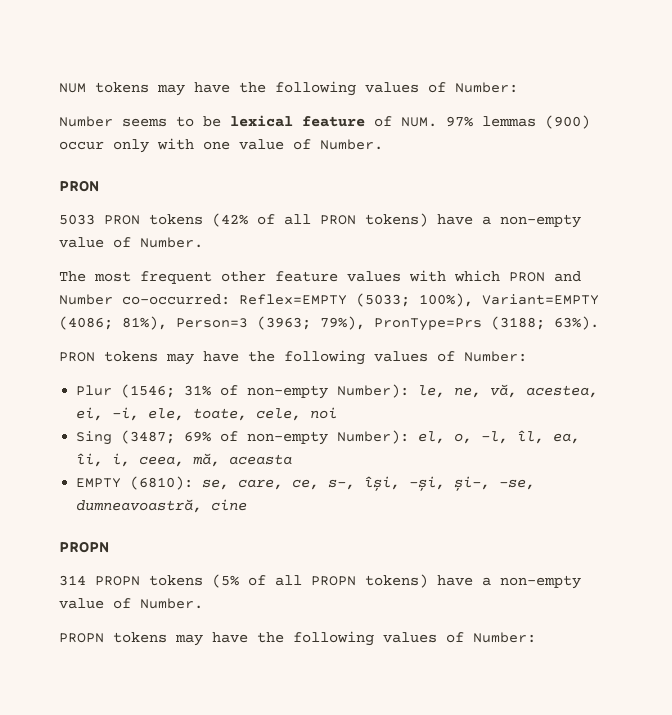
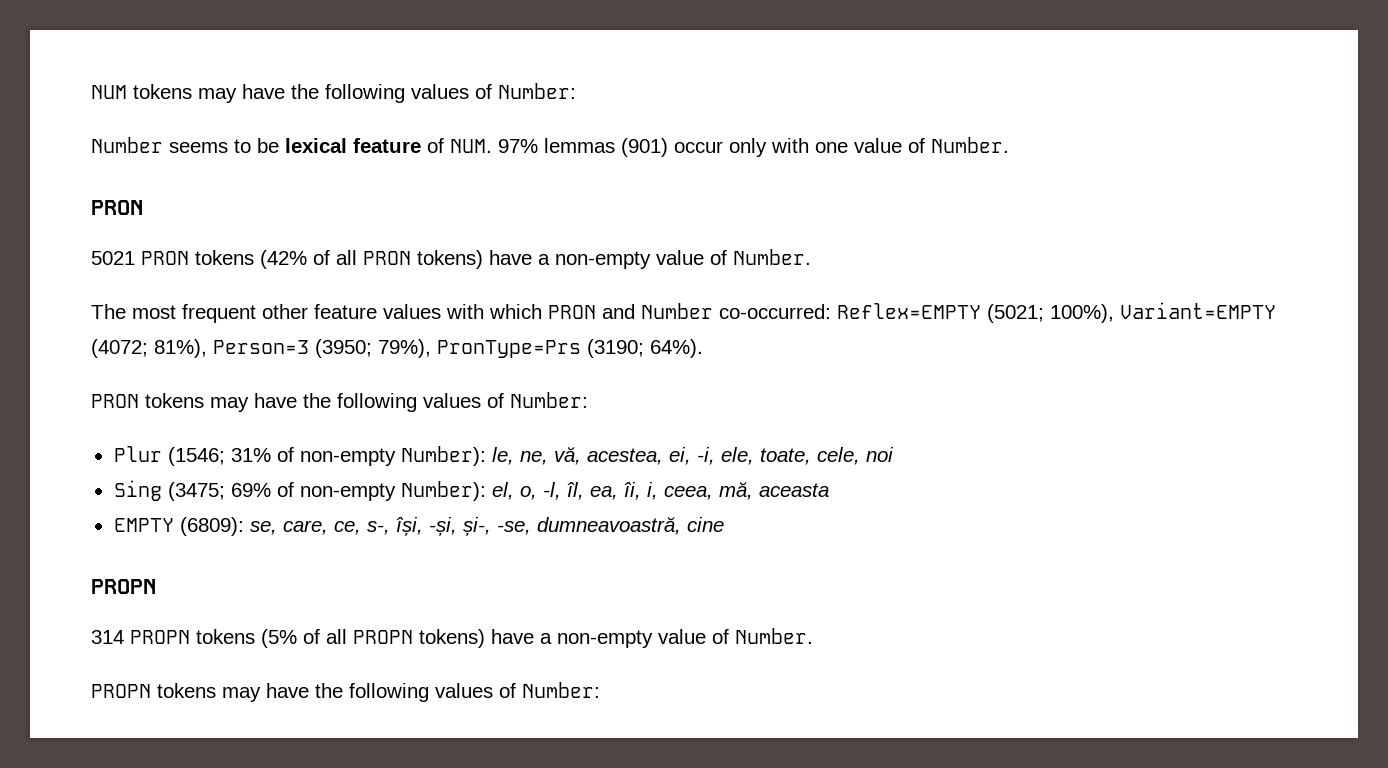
[545,115,590,129] (900) -> [621,138,668,157] (901)
[59,214,95,225] 5033 -> [91,251,135,265] 5021
[356,293,410,307] (5033; -> [987,304,1044,323] (5021;
[59,316,113,330] (4086; -> [91,339,148,358] (4072;
[257,316,311,330] (3963; -> [315,339,372,358] (3950;
[491,316,599,330] (3188; 63%). -> [587,339,703,358] (3190; 64%).
[121,430,176,444] (3487; -> [167,482,225,501] (3475;
[130,476,194,490] (6810): -> [179,517,244,536] (6809):

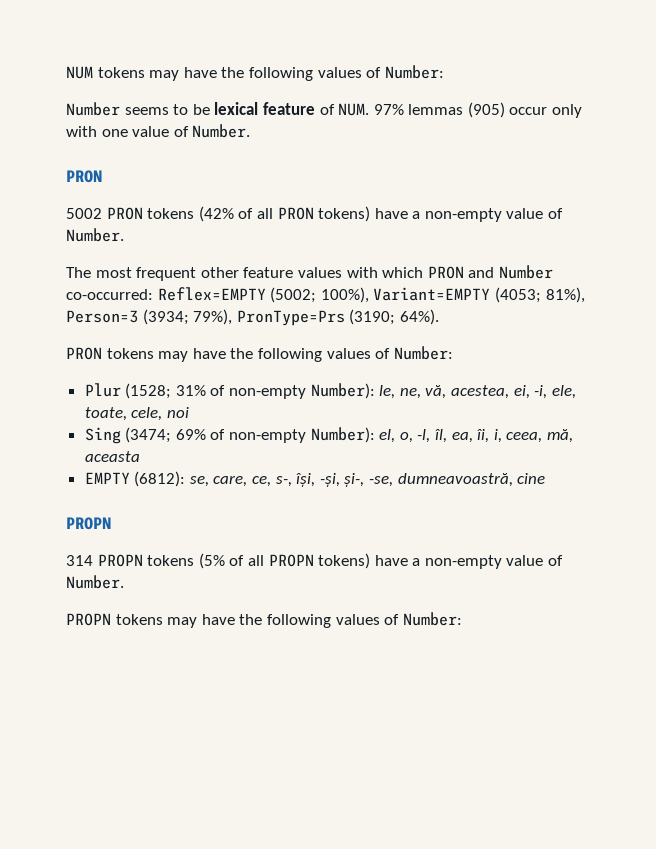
[621,138,668,157] (901) -> [467,102,505,118] (905)
[91,251,135,265] 5021 -> [66,208,102,219] 5002
[987,304,1044,323] (5021; -> [270,287,317,303] (5002;
[91,339,148,358] (4072; -> [494,287,541,303] (4053;
[315,339,372,358] (3950; -> [142,309,189,325] (3934;
[167,447,225,466] (1546; -> [125,383,172,399] (1528;
[167,482,225,501] (3475; -> [125,427,172,443] (3474;
[179,517,244,536] (6809): -> [134,471,186,487] (6812):

